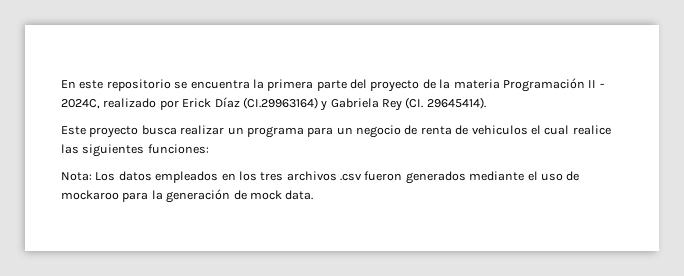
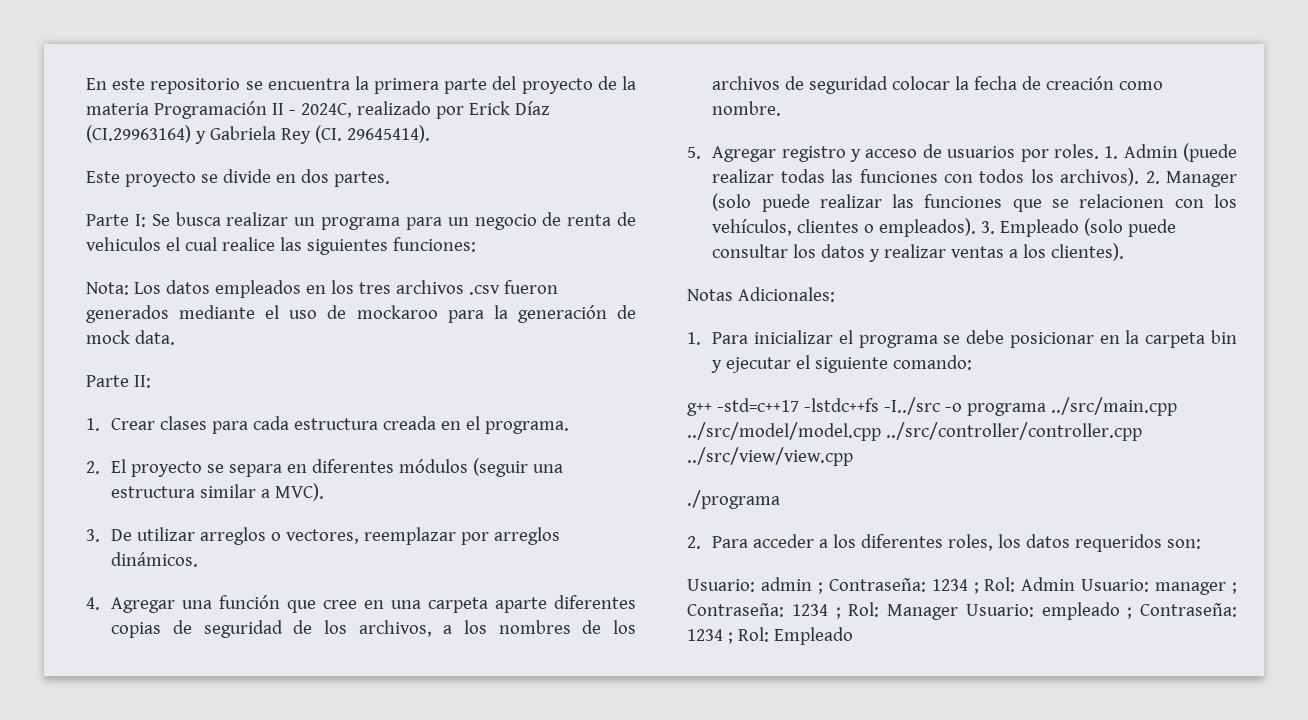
(139, 132) none -> [200,169,390,187] [86,214,170,227] se divide en dos partes. // Parte I: Se
(314, 195) none -> [86,375,151,388] [86,416,570,434] [86,458,564,477] [111,483,325,501] [86,527,561,545] [111,552,199,567] [86,595,636,613] [111,620,636,638] [712,76,1164,94] [712,101,782,116] [687,143,1237,162] [712,168,1237,187] [712,193,1237,212] [712,218,1177,237] [712,243,1125,262] [687,287,835,302] [687,330,1237,348] [711,355,973,373] [687,397,1177,416] [687,422,1142,441] [687,447,853,466] [687,490,780,509] [687,534,1202,552] [687,577,1237,595] [687,602,1237,620] [687,627,853,645] // Parte II: // 1. Crear clases para cada estructura creada en el programa. // 2. El proyecto se separa en diferentes módulos (seguir una estructura similar a MVC). // 3. De utilizar arreglos o vectores, reemplazar por arreglos dinámicos. // 4. Agregar una función que cree en una carpeta aparte diferentes copias de seguridad de los archivos, a los nombres de los archivos de seguridad colocar la fecha de creación como nombre. // 5. Agregar registro y acceso de usuarios por roles. 1. Admin (puede realizar todas las funciones con todos los archivos). 2. Manager (solo puede realizar las funciones que se relacionen con los vehículos, clientes o empleados). 3. Empleado (solo puede consultar los datos y realizar ventas a los clientes). // Notas Adicionales: // 1. Para inicializar el programa se debe posicionar en la carpeta bin y ejecutar el siguiente comando: // g++ -std=c++17 -lstdc++fs -I../src -o programa ../src/main.cpp ../src/model/model.cpp ../src/controller/controller.cpp ../src/view/view.cpp // ./programa // 2. Para acceder a los diferentes roles, los datos requeridos son: // Usuario: admin ; Contraseña: 1234 ; Rol: Admin Usuario: manager ; Contraseña: 1234 ; Rol: Manager Usuario: empleado ; Contraseña: 1234 ; Rol: Empleado

